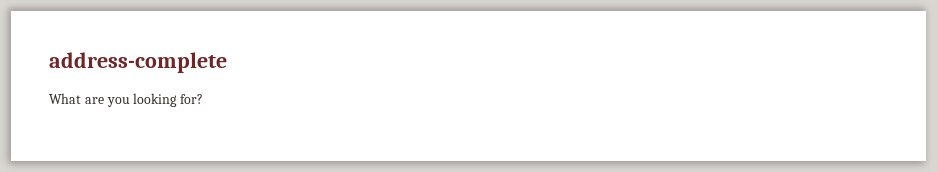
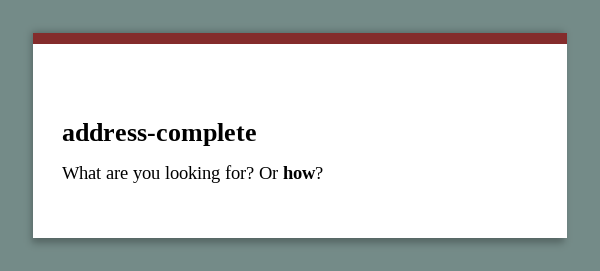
(204, 99) none -> [259,166,323,179] Or how?

